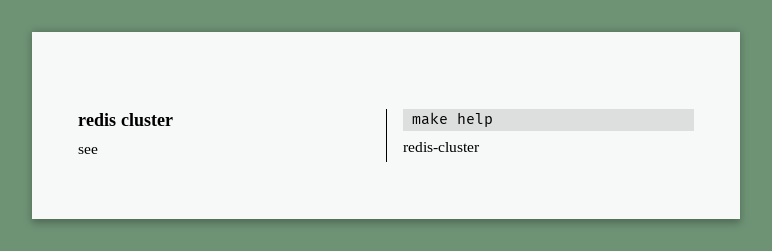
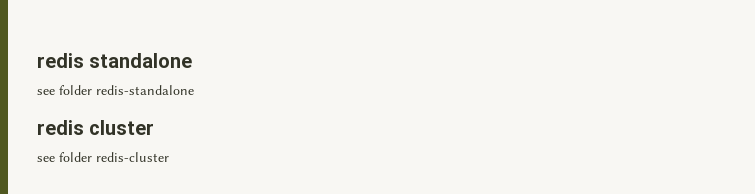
[78,113,116,126] redis -> [37,53,193,68] [37,85,194,95] [37,120,84,135] redis standalone // see folder redis-standalone // redis
[412,112,494,127] // make help // -> [59,152,92,162] folder

